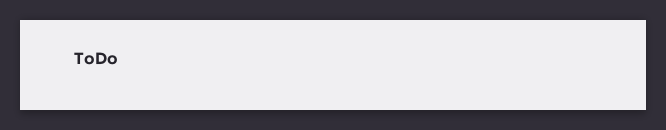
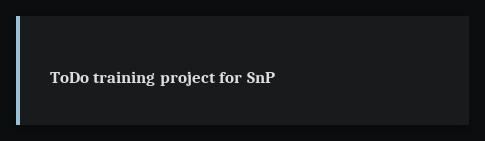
(118, 58) none -> [93,71,275,86] training project for SnP

